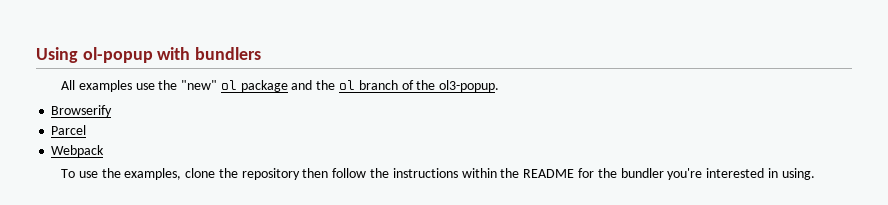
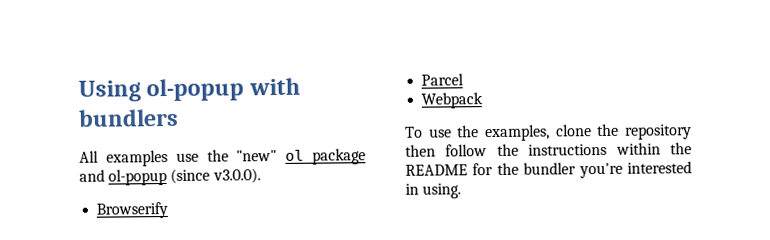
[316,80,500,92] the ol branch of the ol3-popup. -> [108,168,261,186] ol-popup (since v3.0.0).

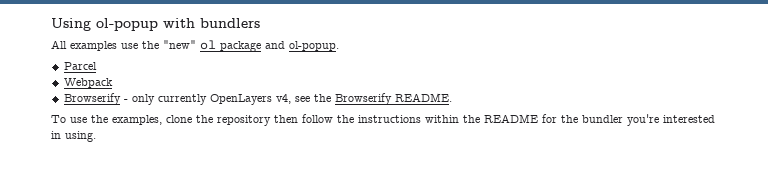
[108,168,261,186] [96,202,169,219] [421,73,465,86] [421,92,484,109] ol-popup (since v3.0.0). // Browserify // Parcel // Webpack -> [289,41,339,51] [63,62,97,70] [63,78,113,88] [63,93,452,105] ol-popup. // Parcel // Webpack // Browserify - only currently OpenLayers v4, see the Browserify README.

